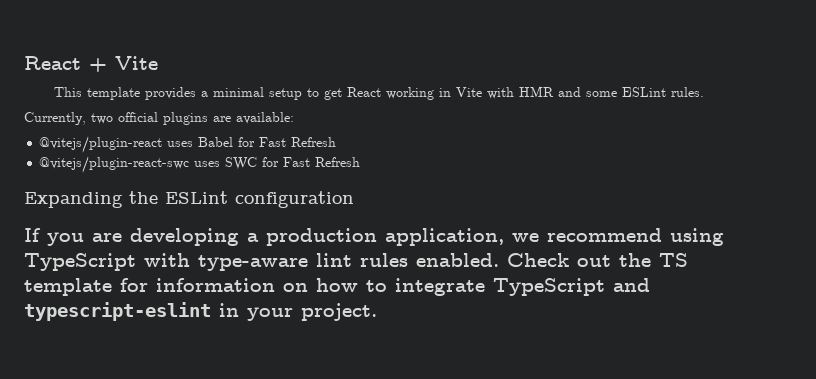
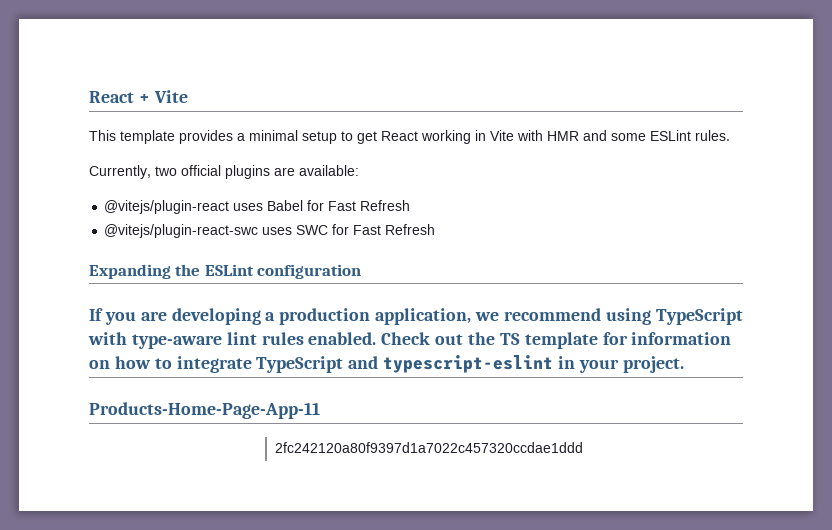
(377, 312) none -> [89,402,320,419] [275,442,584,453] // Products-Home-Page-App-11 // 2fc242120a80f9397d1a7022c457320ccdae1ddd

